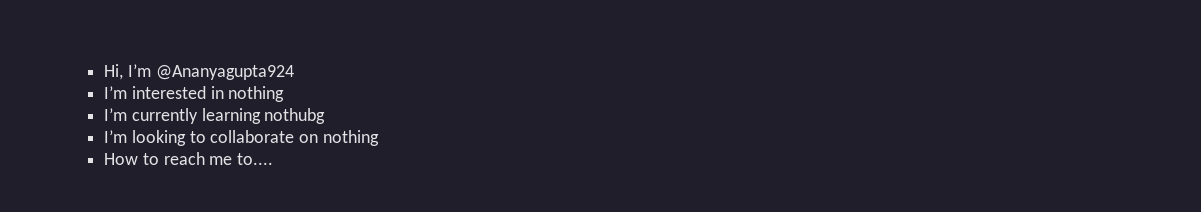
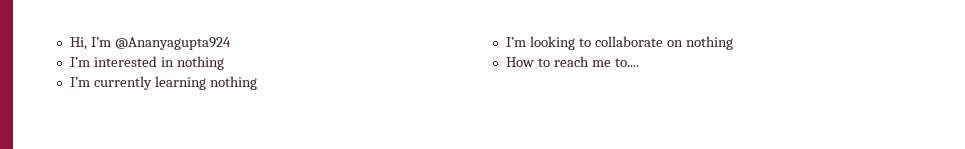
[264,108,326,124] nothubg -> [209,76,257,90] nothing

